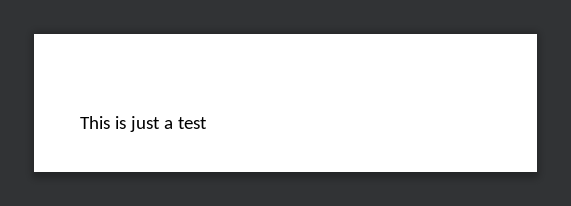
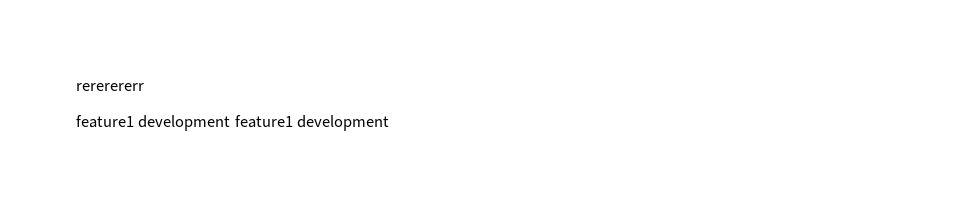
[80,116,207,132] This is just a test -> [76,83,144,91] [76,115,390,131] rererererr // feature1 development feature1 development

